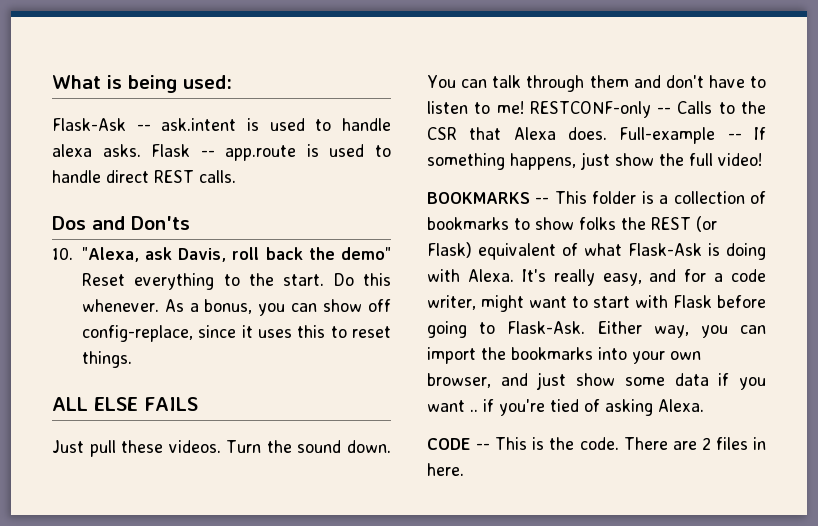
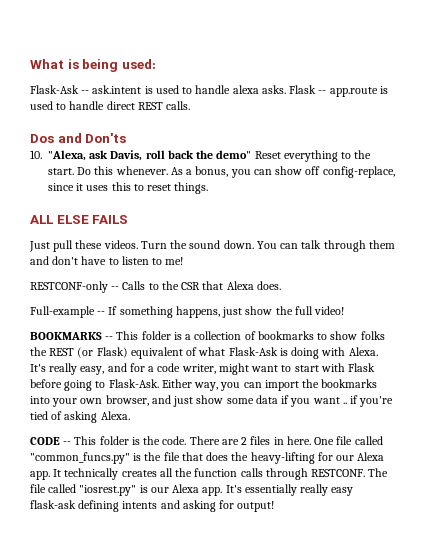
(524, 107) none -> (184, 261) //
(607, 133) none -> (281, 285) //
(528, 443) none -> [99,436,129,445] folder
(464, 469) none -> [314,436,383,445] [30,452,385,464] [30,468,389,480] [30,484,354,496] [30,500,275,512] One file called "common_funcs.py" is the file that does the heavy-lifting for our Alexa app. It technically creates all the function calls through RESTCONF. The file called "iosrest.py" is our Alexa app. It's essentially really easy flask-ask defining intents and asking for output!

